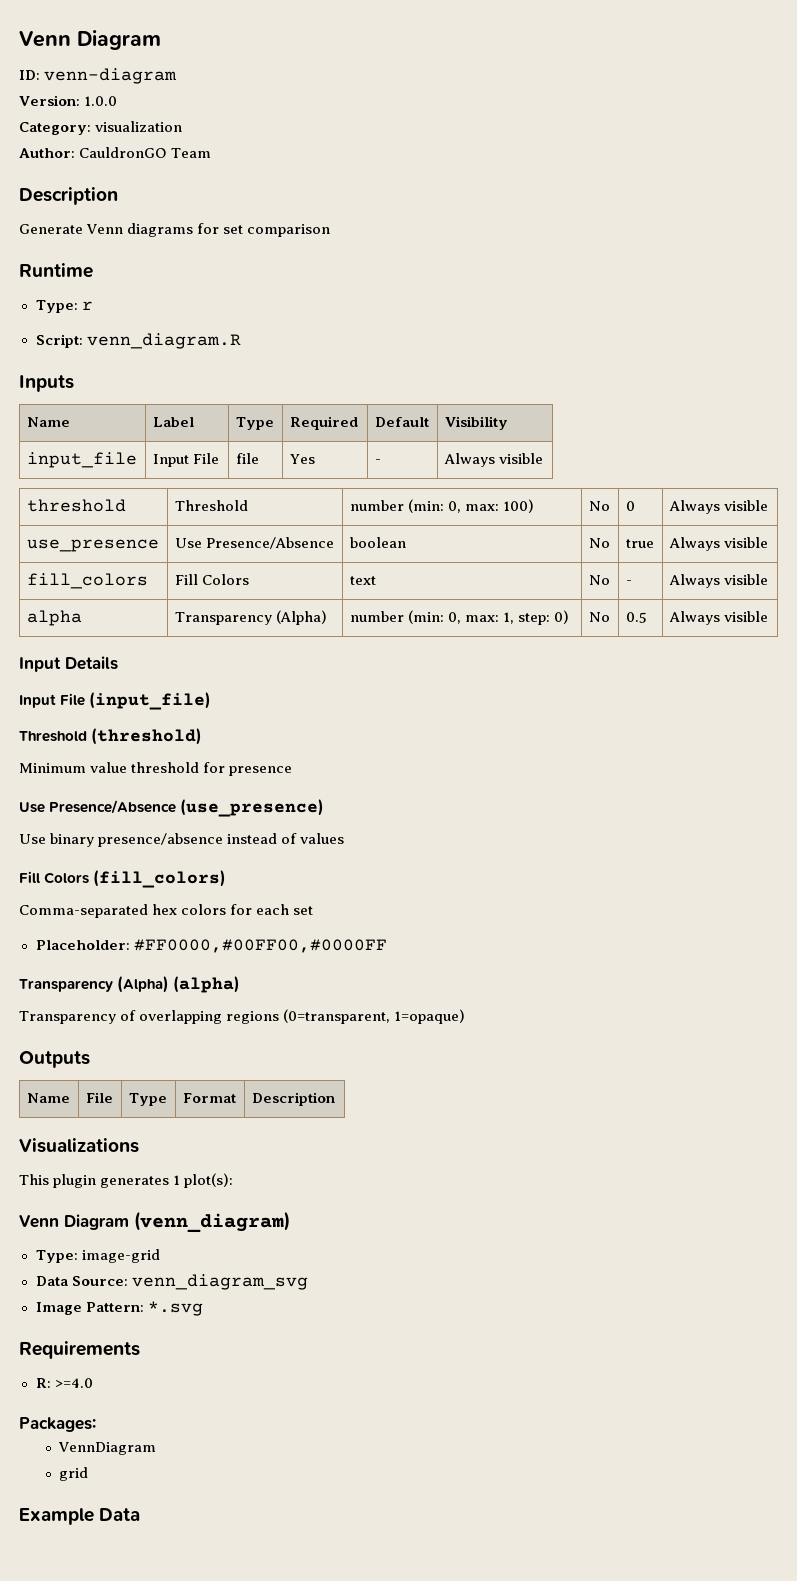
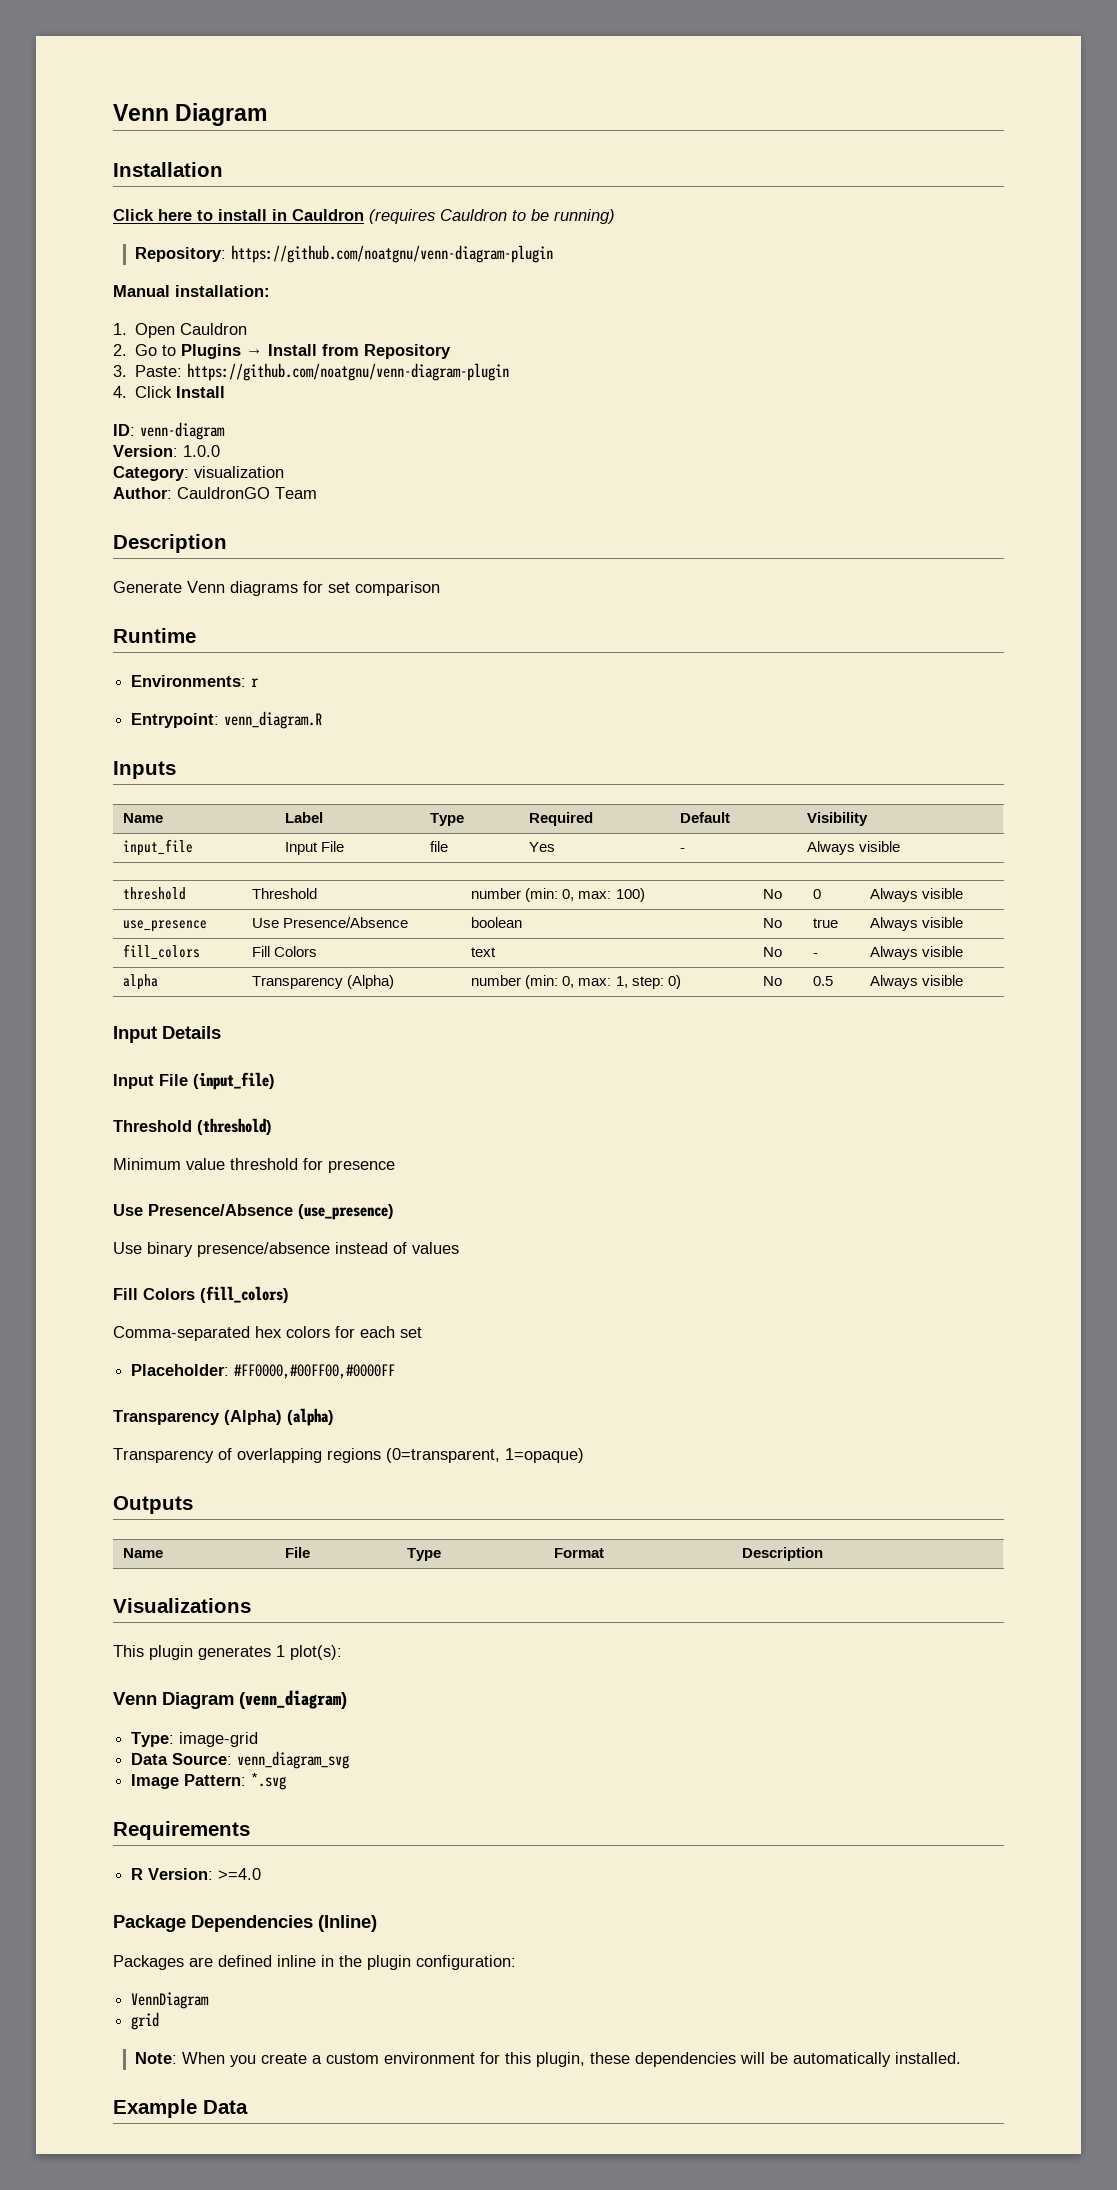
[19,30,161,50] Venn Diagram -> [113,103,268,126] [113,162,223,177] [113,209,615,224] [134,245,553,263] [113,285,270,297] [113,323,248,338] [113,344,452,359] [113,363,510,381] [113,386,226,398] Venn Diagram // Installation // Click here to install in Cauldron (requires Cauldron to be running) // Repository: https://github.com/noatgnu/venn-diagram-plugin // Manual installation: // 1. Open Cauldron // 2. Go to Plugins → Install from Repository // 3. Paste: https://github.com/noatgnu/venn-diagram-plugin // 4. Click Install
[35,300,78,313] Type: -> [131,675,247,687] Environments:
[35,334,83,348] Script: -> [131,713,220,728] Entrypoint:
[35,1378,51,1388] R: -> [131,1868,214,1880] R Version:
[19,1417,96,1432] [58,1442,157,1455] [59,1467,89,1481] Packages: // VennDiagram // grid -> [113,1915,377,1932] [113,1955,516,1970] [131,1992,210,2009] [131,2012,160,2030] [134,2052,961,2067] Package Dependencies (Inline) // Packages are defined inline in the plugin configuration: // VennDiagram // grid // Note: When you create a custom environment for this plugin, these dependencies will be automatically installed.

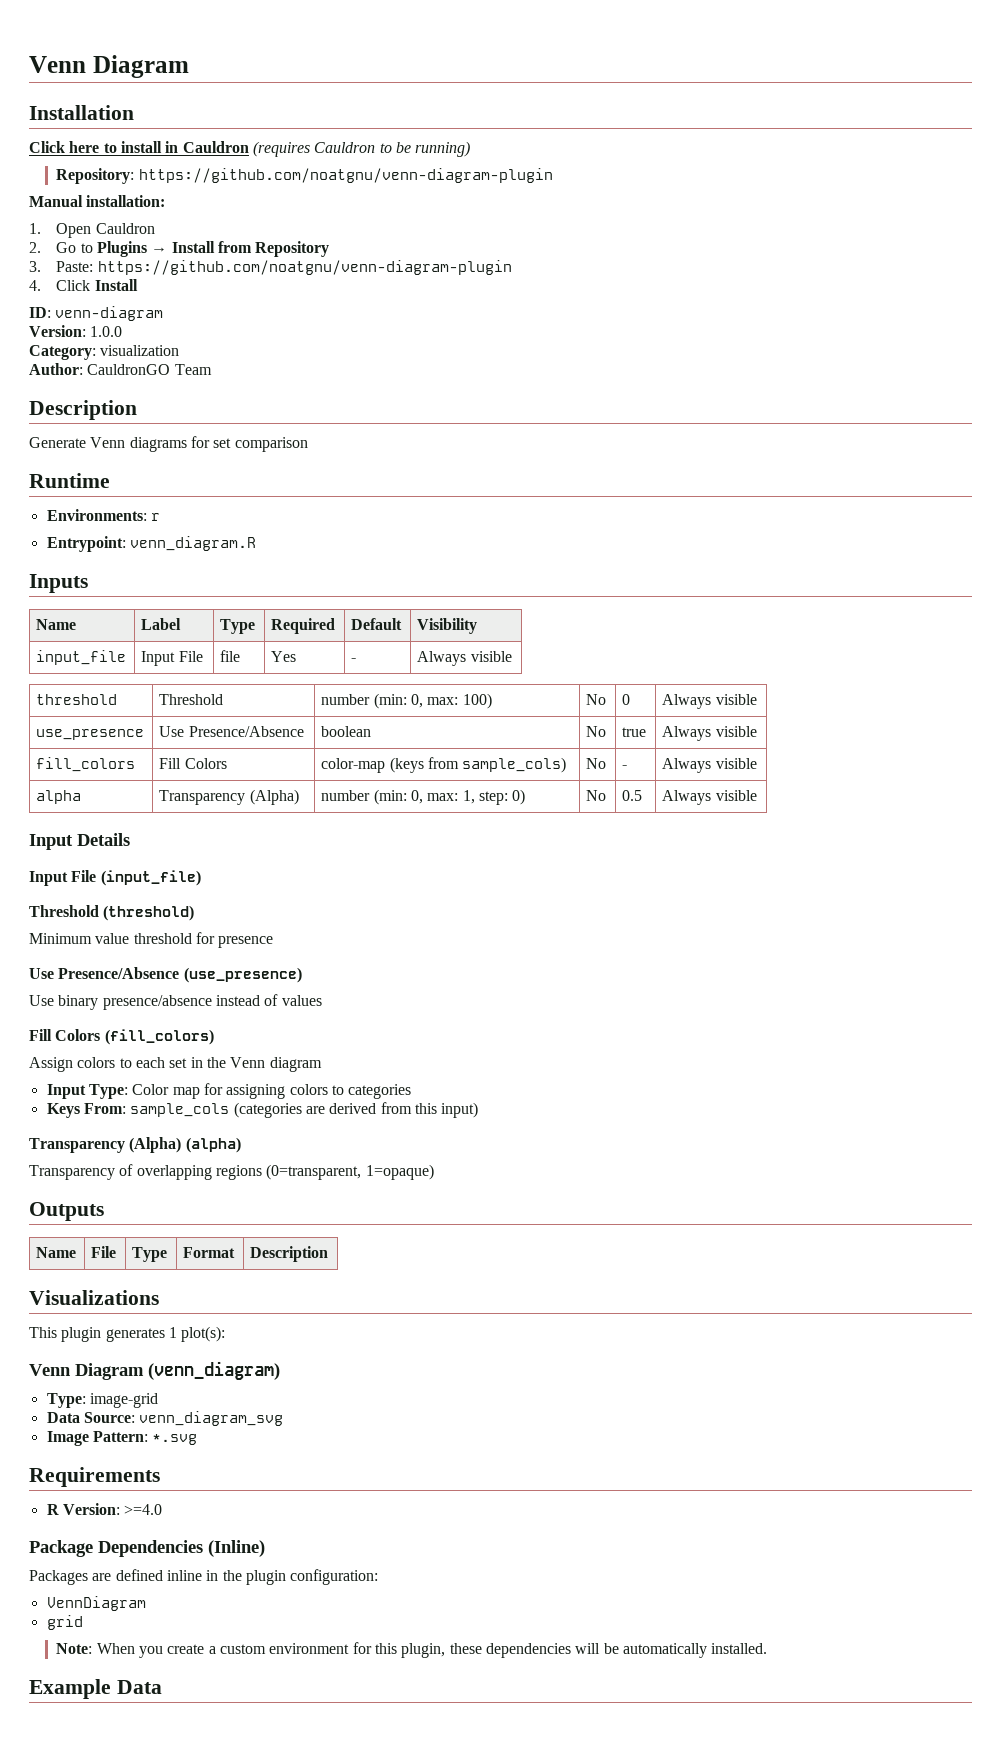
[471,947,497,957] text -> [321,757,567,773] color-map (keys from sample_cols)
[113,1326,422,1341] [131,1364,396,1379] Comma-separated hex colors for each set // Placeholder: #FF0000,#00FF00,#0000FF -> [29,1057,322,1072] [46,1083,412,1099] [46,1102,479,1118] Assign colors to each set in the Venn diagram // Input Type: Color map for assigning colors to categories // Keys From: sample_cols (categories are derived from this input)

